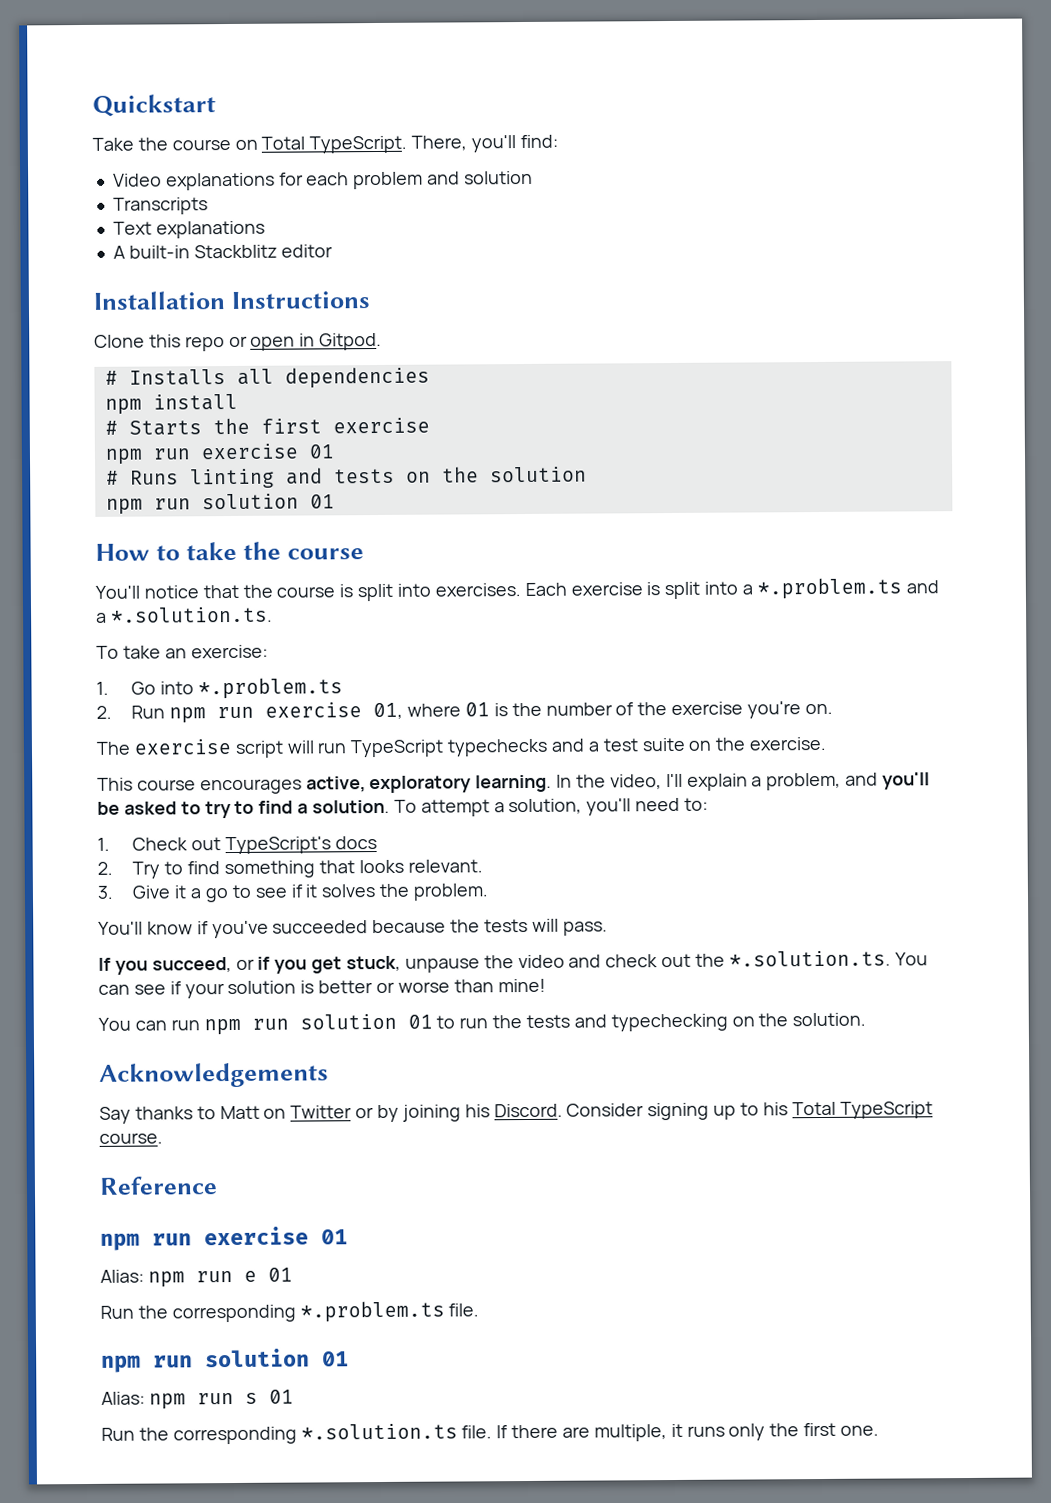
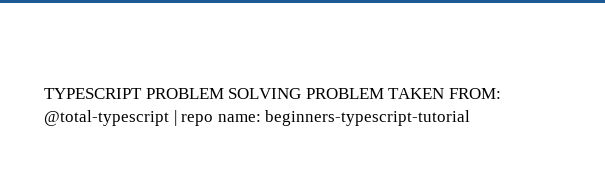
[92,94,216,117] [92,134,558,154] [112,170,533,191] [112,197,208,215] [112,220,265,239] [112,244,334,259] [93,291,370,310] [94,332,383,352] [104,366,430,389] [104,393,238,415] [104,417,430,436] [104,443,334,465] [105,466,587,489] [105,493,335,515] [95,541,364,561] [95,577,939,602] [96,606,273,623] [96,644,268,659] [96,677,344,700] [96,701,833,724] [96,736,827,758] [97,772,931,795] [97,797,709,819] [97,836,377,855] [97,859,483,879] [97,883,489,903] [98,918,608,939] [98,950,928,975] [98,978,546,999] [98,1012,867,1036] [99,1062,329,1088] [99,1101,933,1124] [99,1132,163,1144] [99,1176,218,1195] [100,1226,348,1251] [100,1267,293,1288] [100,1300,480,1323] [101,1348,349,1373] [101,1389,294,1410] [101,1422,880,1445] Quickstart // Take the course on Total TypeScript. There, you'll find: // Video explanations for each problem and solution // Transcripts // Text explanations // A built-in Stackblitz editor // Installation Instructions // Clone this repo or open in Gitpod. // # Installs all dependencies // npm install // # Starts the first exercise // npm run exercise 01 // # Runs linting and tests on the solution // npm run solution 01 // How to take the course // You'll notice that the course is split into exercises. Each exercise is split into a *.problem.ts and a *.solution.ts. // To take an exercise: // 1. Go into *.problem.ts // 2. Run npm run exercise 01, where 01 is the number of the exercise you're on. // The exercise script will run TypeScript typechecks and a test suite on the exercise. // This course encourages active, exploratory learning. In the video, I'll explain a problem, and you'll be asked to try to find a solution. To attempt a solution, you'll need to: // 1. Check out TypeScript's docs // 2. Try to find something that looks relevant. // 3. Give it a go to see if it solves the problem. // You'll know if you've succeeded because the tests will pass. // If you succeed, or if you get stuck, unpause the video and check out the *.solution.ts. You can see if your solution is better or worse than mine! // You can run npm run solution 01 to run the tests and typechecking on the solution. // Acknowledgements // Say thanks to Matt on Twitter or by joining his Discord. Consider signing up to his Total TypeScript course. // Reference // npm run exercise 01 // Alias: npm run e 01 // Run the corresponding *.problem.ts file. // npm run solution 01 // Alias: npm run s 01 // Run the corresponding *.solution.ts file. If there are multiple, it runs only the first one. -> [44,88,501,99] [44,110,471,126] TYPESCRIPT PROBLEM SOLVING PROBLEM TAKEN FROM: @total-typescript | repo name: beginners-typescript-tutorial

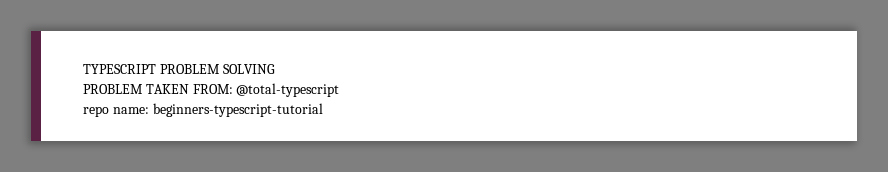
(302, 93) none -> (275, 69) //
[173,110,177,126] | -> (340, 90) //

